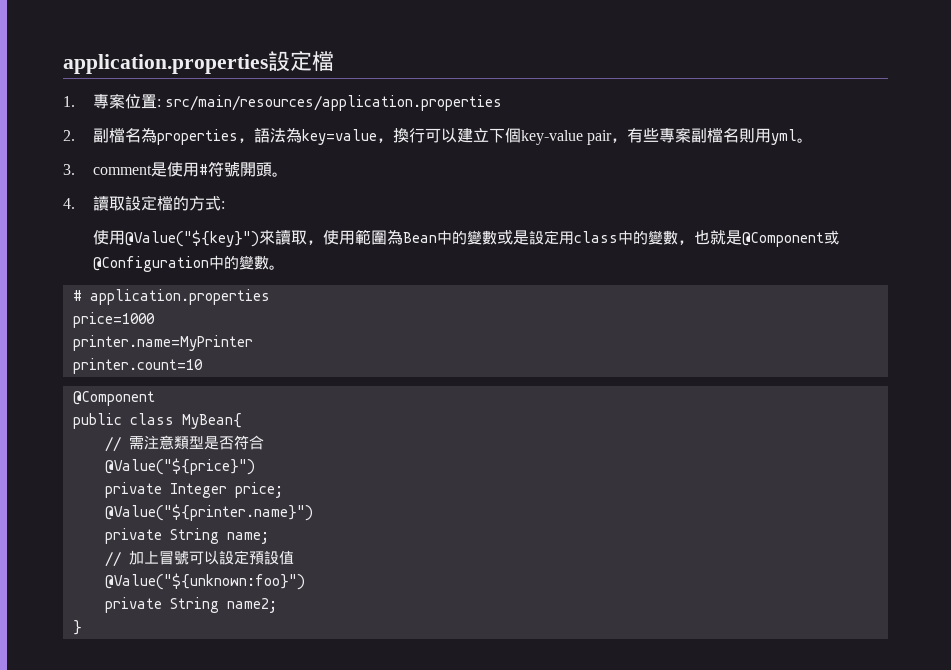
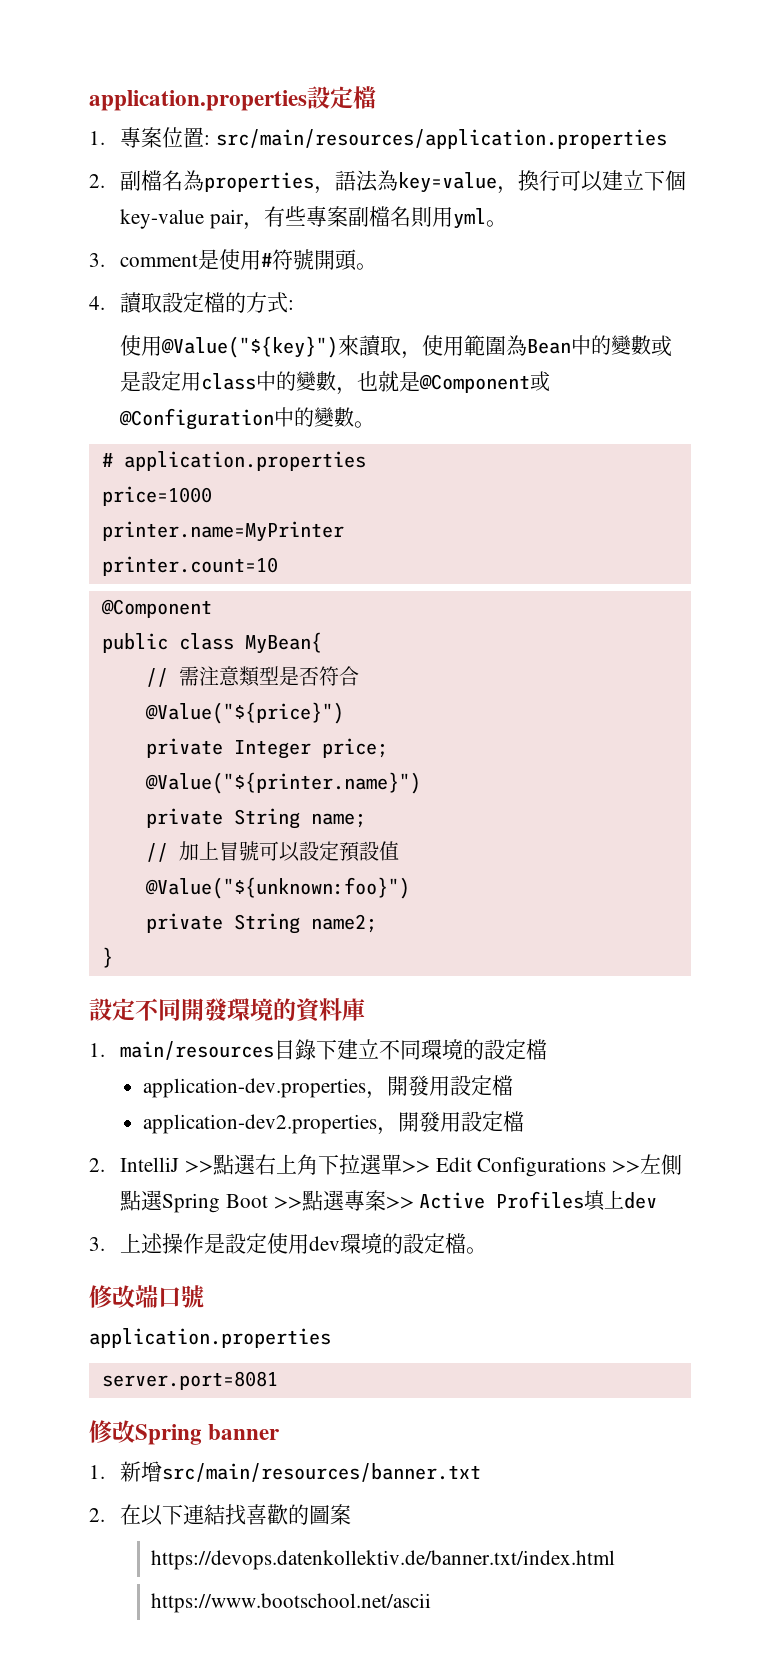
(82, 627) none -> [89,998,365,1023] [89,1039,548,1060] [143,1075,514,1099] [143,1111,525,1135] [89,1154,682,1177] [120,1190,658,1213] [89,1233,488,1254] [89,1285,204,1308] [89,1328,331,1348] [101,1371,278,1390] [89,1420,280,1445] [89,1461,482,1482] [89,1504,352,1526] [151,1550,616,1570] [151,1593,432,1613] // 設定不同開發環境的資料庫 // 1. main/resources目錄下建立不同環境的設定檔 // application-dev.properties，開發用設定檔 // application-dev2.properties，開發用設定檔 // 2. IntelliJ >>點選右上角下拉選單>> Edit Configurations >>左側點選Spring Boot >>點選專案>> Active Profiles填上dev // 3.上述操作是設定使用dev環境的設定檔。 // 修改端口號 // application.properties // server.port=8081 // 修改Spring banner // 1.新增src/main/resources/banner.txt // 2.在以下連結找喜歡的圖案 // https://devops.datenkollektiv.de/banner.txt/index.html // https://www.bootschool.net/ascii

